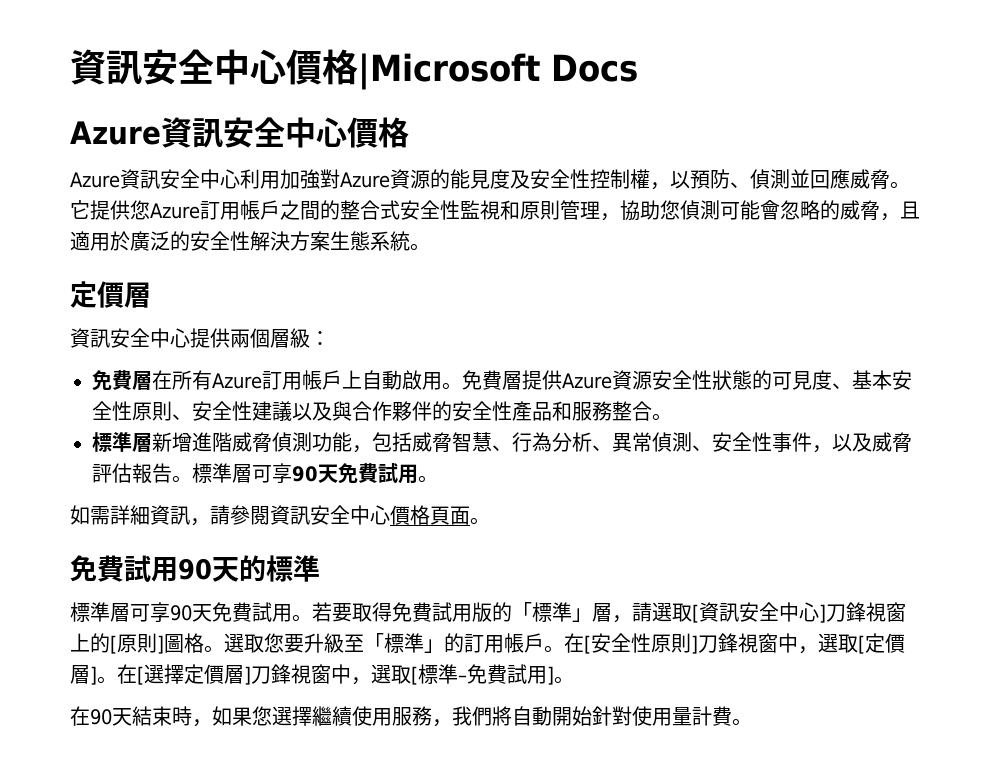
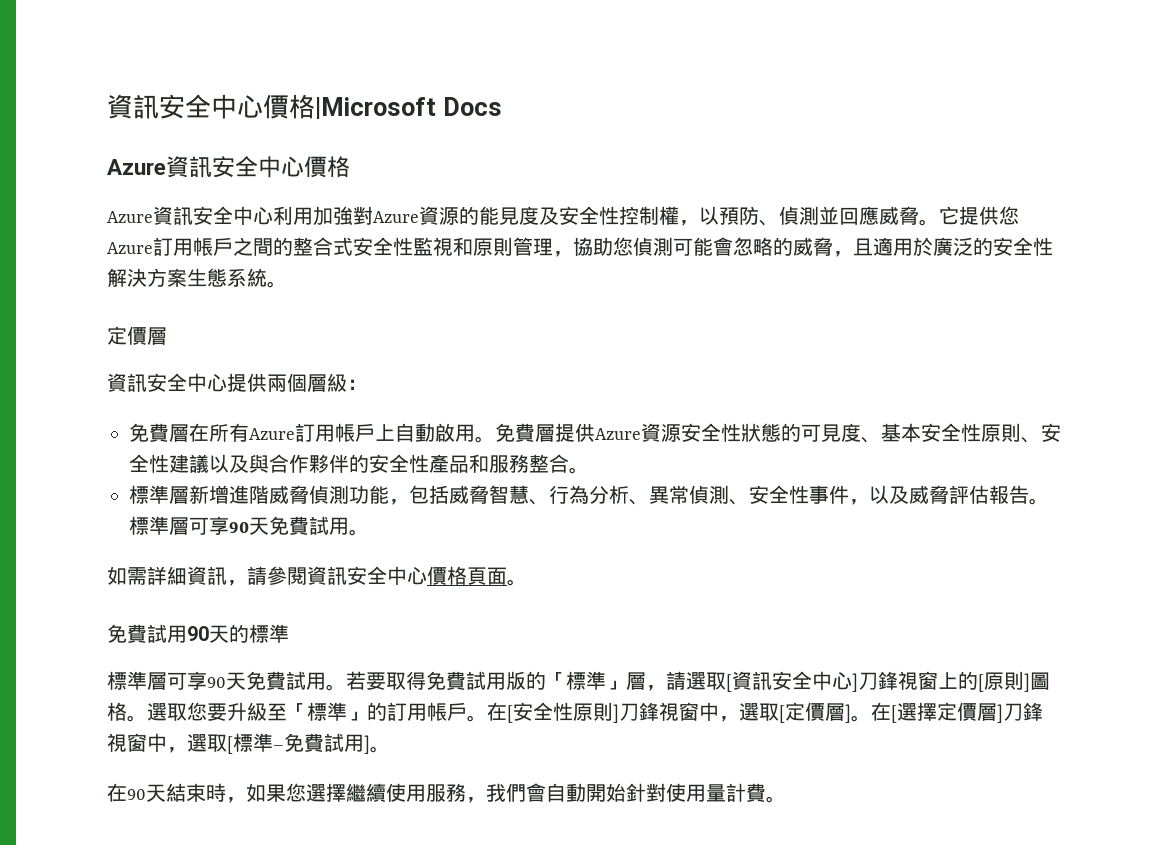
[492,706,512,726] 將 -> [526,783,546,802] 會

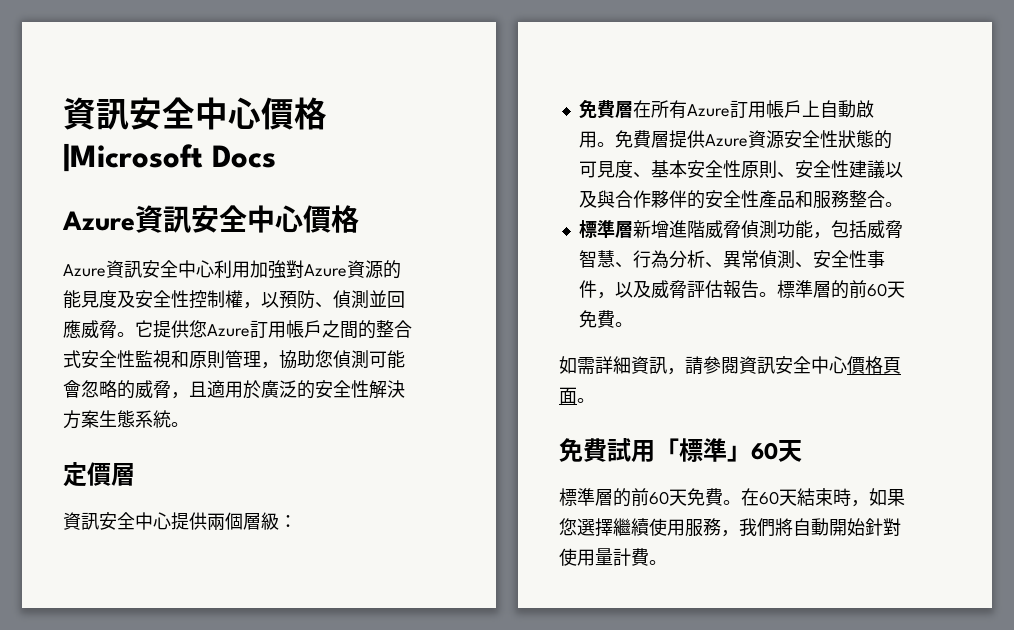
[189,516,349,535] 可享90天免費試用 -> [830,280,905,299] [578,310,615,328] 的前60天免費
[187,624,289,643] [107,671,1050,692] [107,702,1043,723] [107,733,390,754] [107,783,146,802] 90天的標準 // 標準層可享90天免費試用。若要取得免費試用版的「標準」層，請選取[資訊安全中心]刀鋒視窗上的[原則]圖格。選取您要升級至「標準」的訂用帳戶。在[安全性原則]刀鋒視窗中，選取[定價層]。在[選擇定價層]刀鋒視窗中，選取[標準–免費試用]。 // 在90 -> [655,438,802,462] [559,488,779,507] 「標準」60天 // 標準層的前60天免費。在60
[526,783,546,802] 會 -> [775,518,793,536] 將

